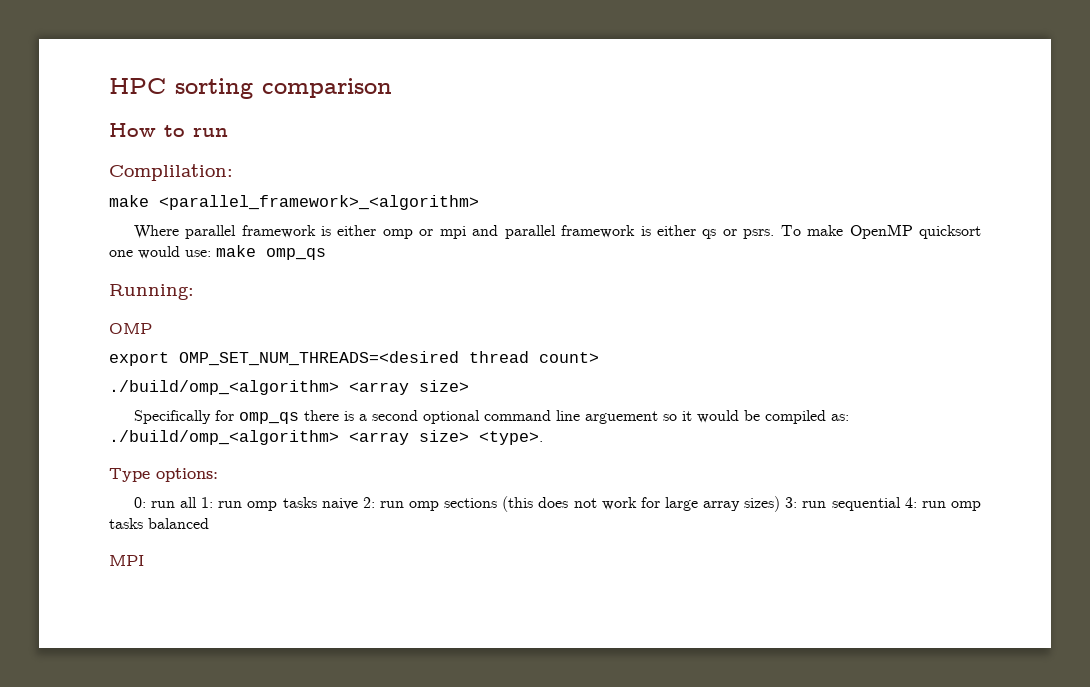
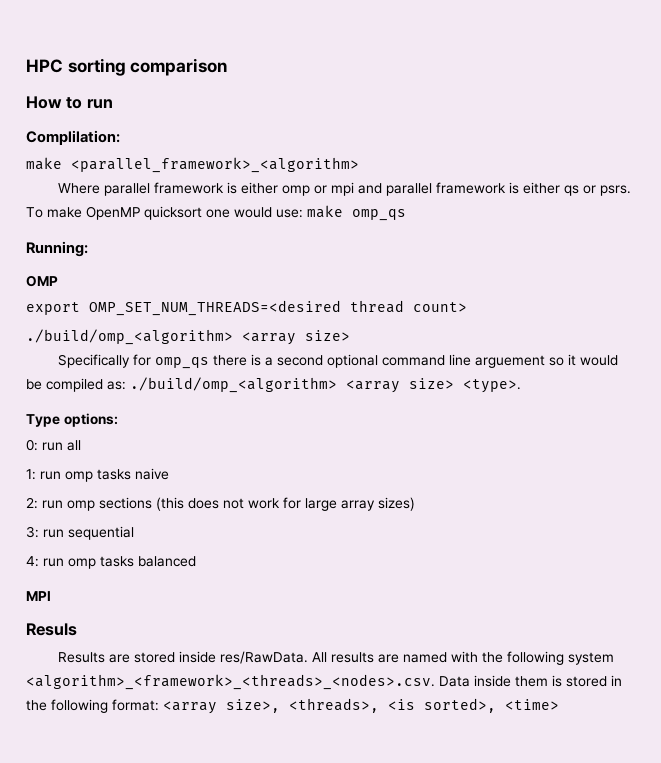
(198, 502) none -> (81, 445) //
(358, 504) none -> (169, 474) //
(781, 504) none -> (415, 504) //
(901, 504) none -> (134, 533) //
(144, 560) none -> [26,623,77,636] [57,651,614,665] [26,674,622,690] [26,698,559,714] // Resuls // Results are stored inside res/RawData. All results are named with the following system <algorithm>_<framework>_<threads>_<nodes>.csv. Data inside them is stored in the following format: <array size>, <threads>, <is sorted>, <time>

